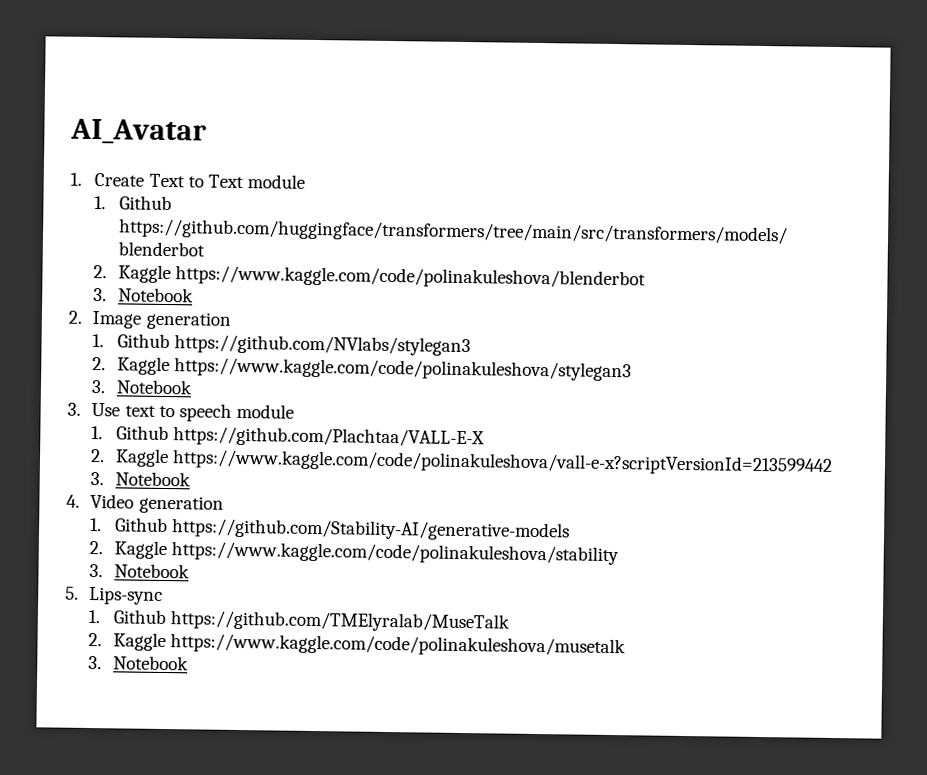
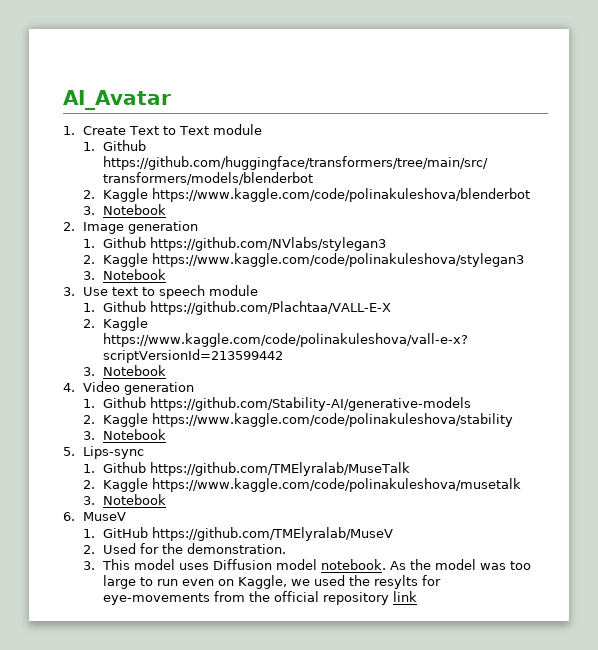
(189, 663) none -> [63,512,127,521] [83,527,394,541] [83,543,287,554] [83,559,532,570] [103,575,442,589] [103,591,418,605] // 6. MuseV // 1. GitHub https://github.com/TMElyralab/MuseV // 2. Used for the demonstration. // 3. This model uses Diffusion model notebook. As the model was too large to run even on Kaggle, we used the resylts for eye-movements from the official repository link

